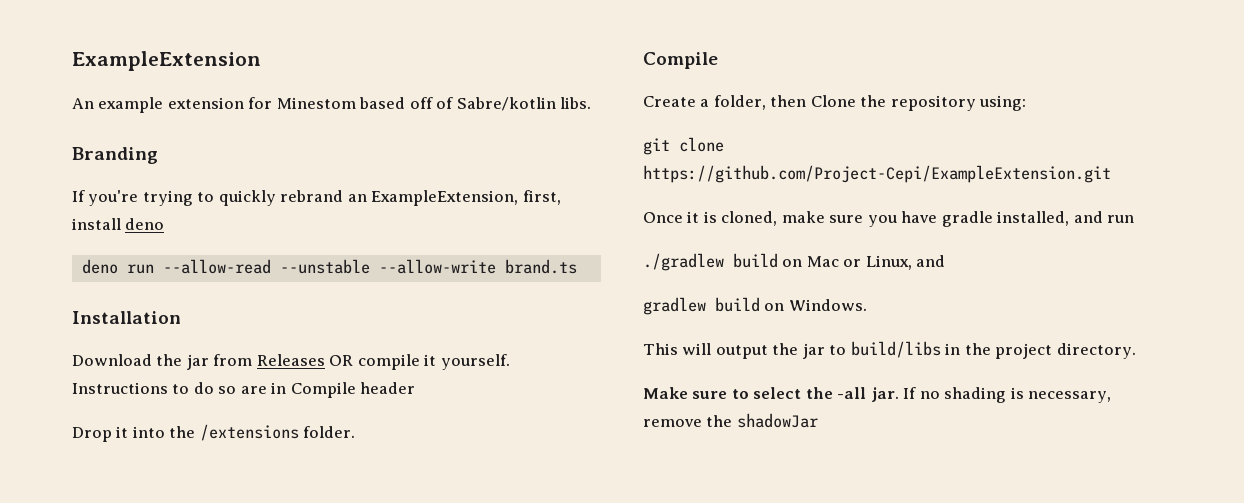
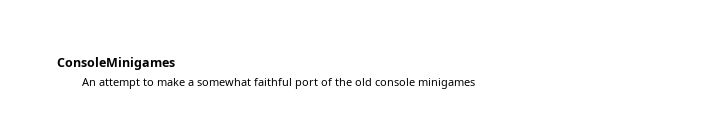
[72,51,261,71] ExampleExtension -> [57,57,175,70] ConsoleMinigames
[98,97,592,113] [72,147,158,164] [72,190,561,206] [72,218,165,230] [81,259,577,274] [72,311,181,324] [72,354,510,370] [72,382,416,398] [72,424,356,442] [643,52,718,69] [643,95,1027,111] [643,137,724,155] [643,165,1111,183] [643,211,1135,227] [643,253,946,271] [643,297,867,315] [643,341,1136,359] [643,387,1112,403] [643,413,818,428] example extension for Minestom based off of Sabre/kotlin libs. // Branding // If you're trying to quickly rebrand an ExampleExtension, first, install deno // deno run --allow-read --unstable --allow-write brand.ts // Installation // Download the jar from Releases OR compile it yourself. Instructions to do so are in Compile header // Drop it into the /extensions folder. // Compile // Create a folder, then Clone the repository using: // git clone https://github.com/Project-Cepi/ExampleExtension.git // Once it is cloned, make sure you have gradle installed, and run // ./gradlew build on Mac or Linux, and // gradlew build on Windows. // This will output the jar to build/libs in the project directory. // Make sure to select the -all jar. If no shading is necessary, remove the shadowJar -> [99,78,476,89] attempt to make a somewhat faithful port of the old console minigames

